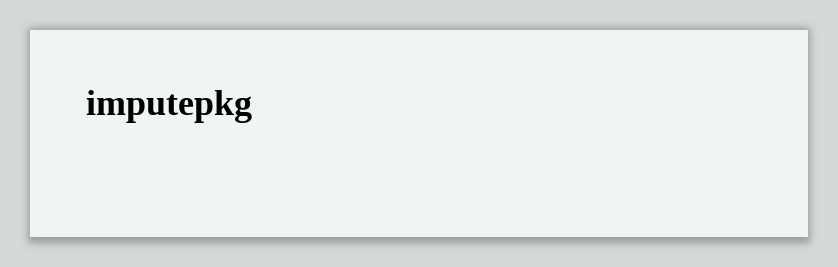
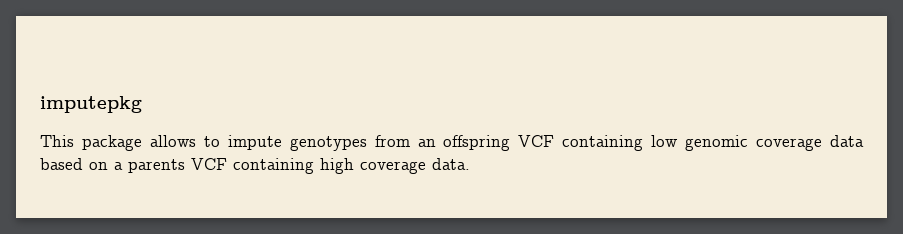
(252, 106) none -> [40,135,865,151] [40,158,470,174] // This package allows to impute genotypes from an offspring VCF containing low genomic coverage data based on a parents VCF containing high coverage data.

